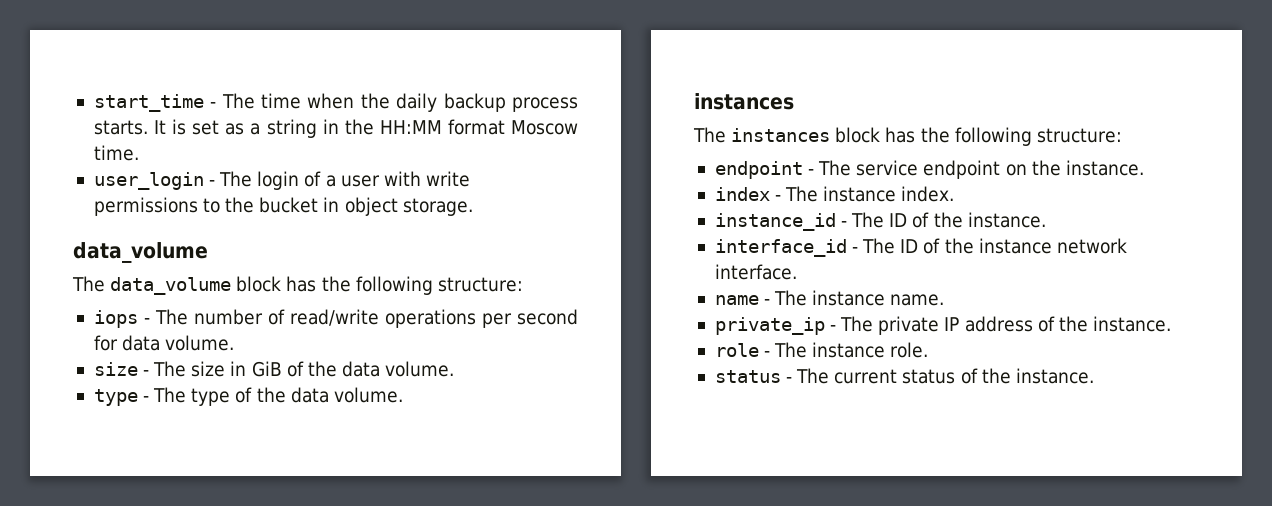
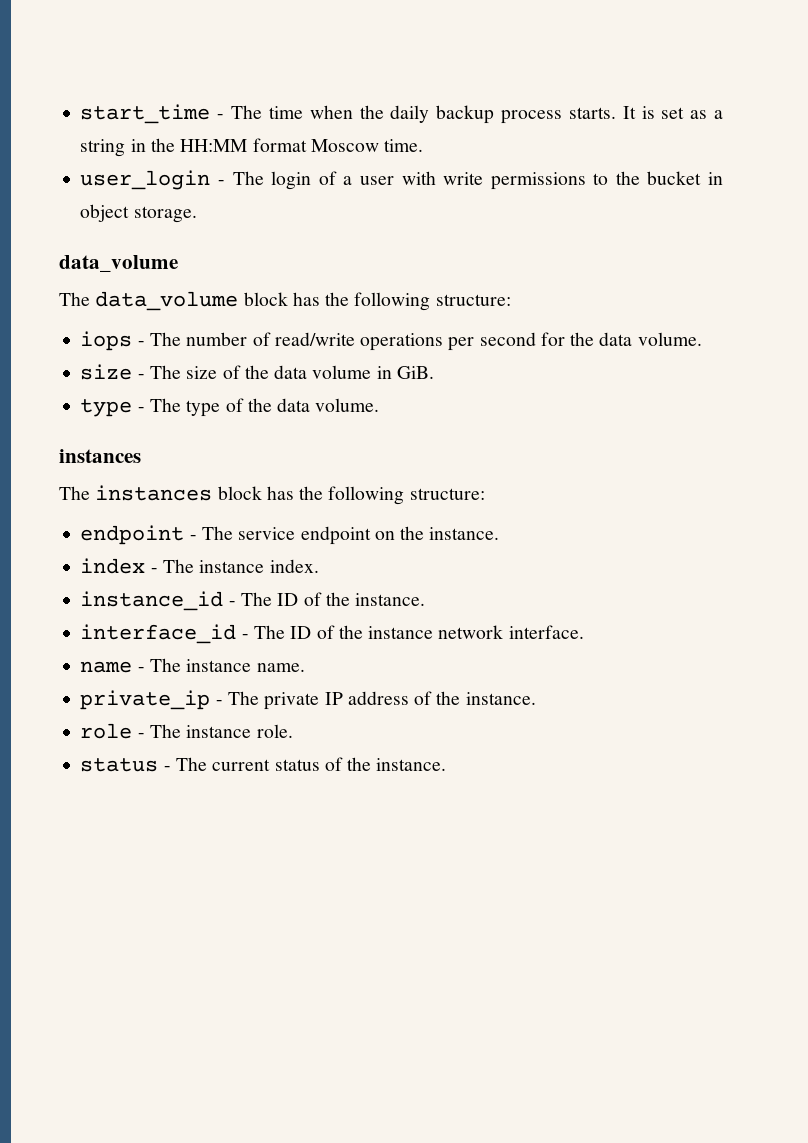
(118, 343) none -> [570,332,595,346] the
[230,361,455,377] in GiB of the data volume. -> [222,365,434,379] of the data volume in GiB.

